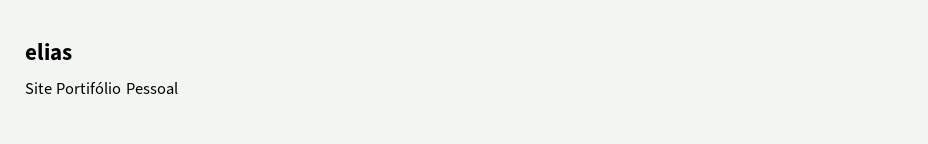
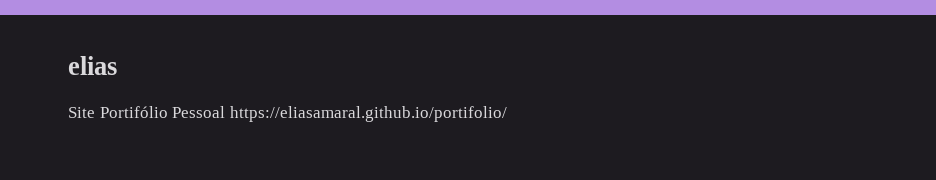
(178, 88) none -> [229,106,507,122] https://eliasamaral.github.io/portifolio/

